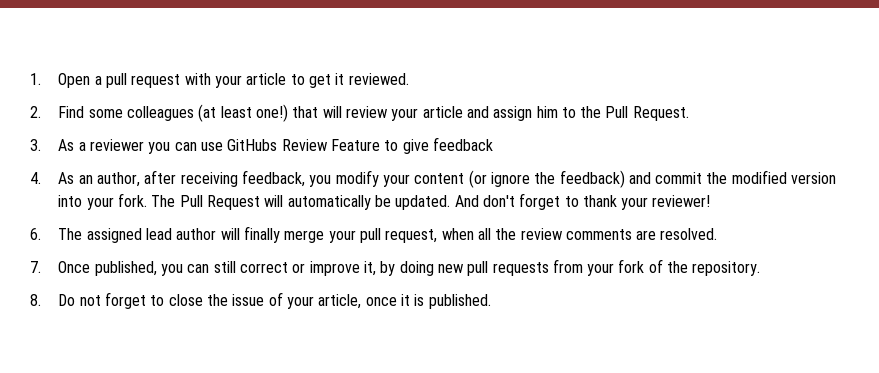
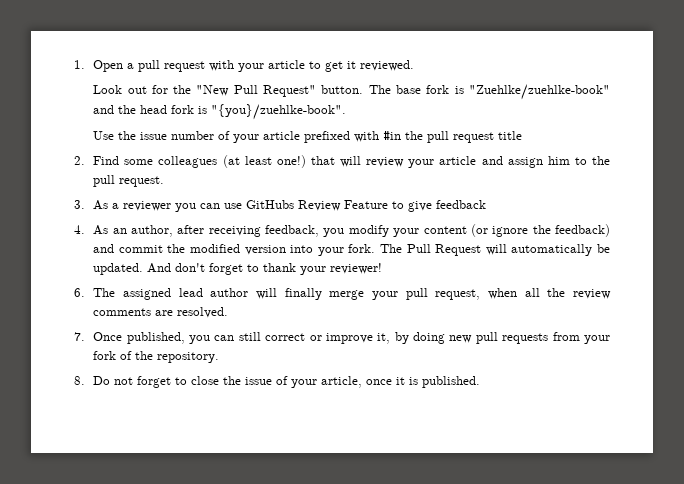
(409, 79) none -> [93,84,610,100] [93,104,347,120] [93,131,523,143] // Look out for the "New Pull Request" button. The base fork is "Zuehlke/zuehlke-book" and the head fork is "{you}/zuehlke-book". // Use the issue number of your article prefixed with #in the pull request title
[605,106,689,121] Pull Request. -> [93,175,165,187] pull request.

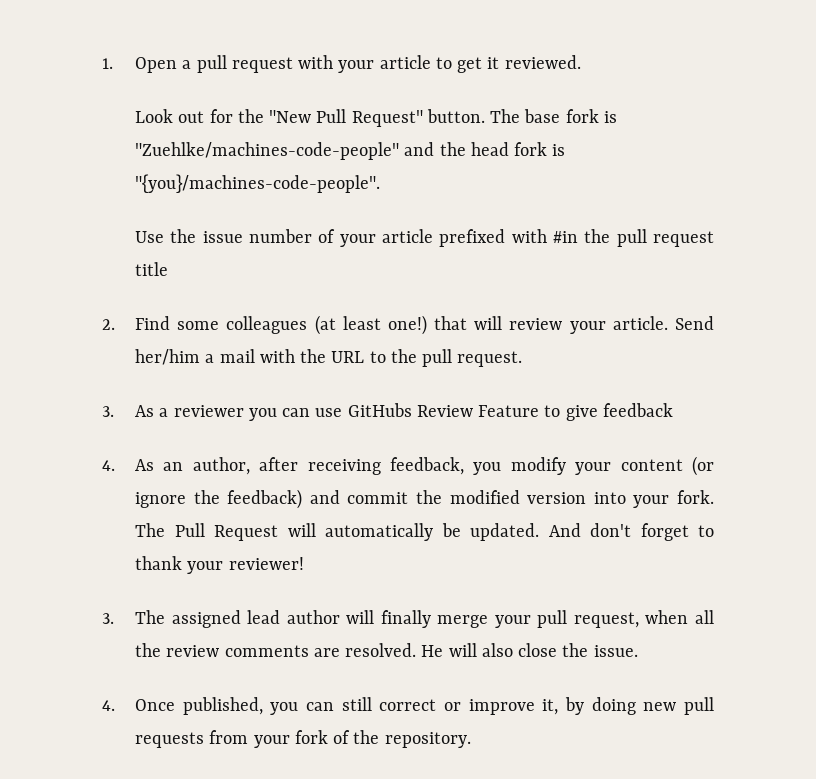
[469,84,610,100] "Zuehlke/zuehlke-book" -> [135,142,400,160] "Zuehlke/machines-code-people"
[211,104,347,120] "{you}/zuehlke-book". -> [135,174,381,193] "{you}/machines-code-people".
[439,156,570,168] article and assign him -> [612,316,715,330] [135,349,365,365] article. Send her/him a mail with the URL
[74,288,85,297] 6. -> [102,613,114,624] 3.
[74,332,85,341] // 7. -> [421,643,638,657] [102,700,115,711] He will also close the issue. // 4.
[74,376,481,388] // 8. Do not forget to close the issue of your article, once it is published. -> (471, 740) none

